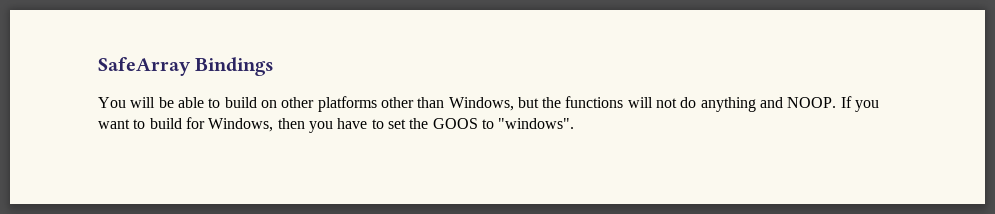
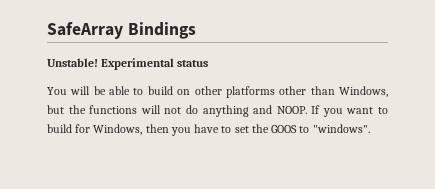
(275, 66) none -> [47,58,209,70] // Unstable! Experimental status

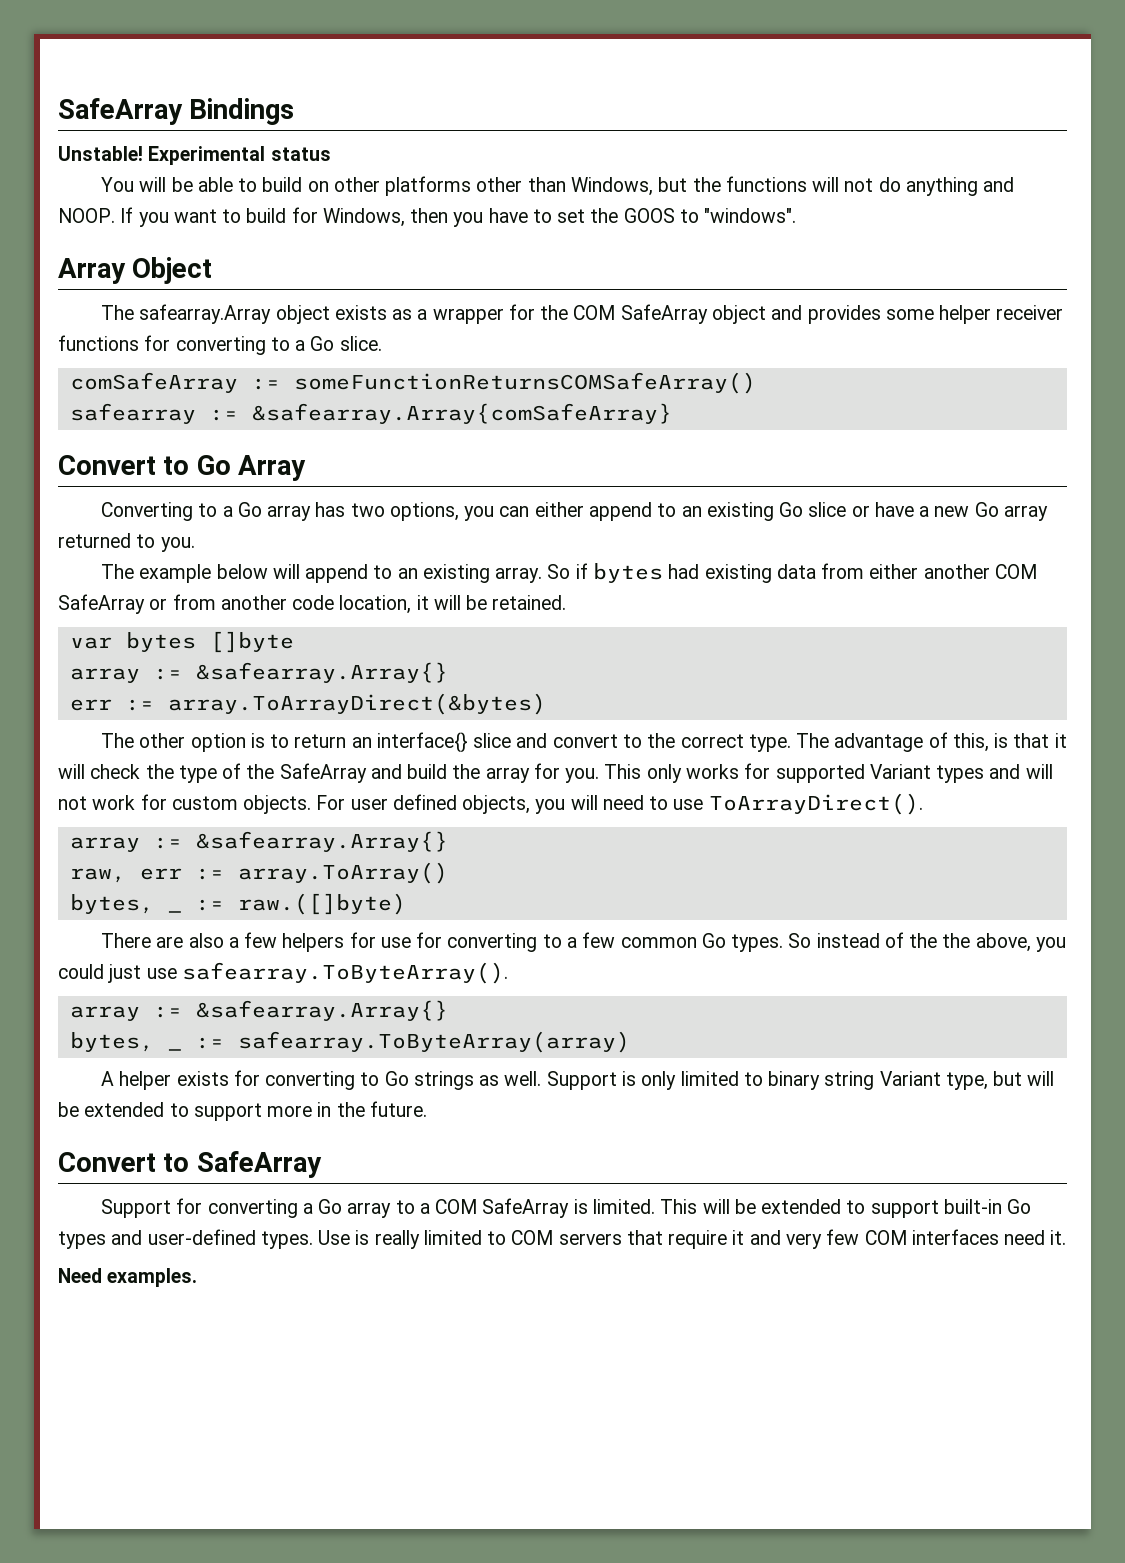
(370, 128) none -> [58,257,213,284] [101,304,1064,324] [58,335,382,355] [69,372,756,394] [69,403,672,424] [58,455,307,481] [101,502,1048,521] [58,533,195,552] [101,563,1037,583] [58,594,567,614] [69,631,294,653] [69,662,448,683] [69,693,546,715] [101,732,1067,753] [58,763,1053,783] [58,793,923,815] [69,831,448,852] [69,862,448,884] [69,893,406,915] [101,932,1066,952] [58,962,508,984] [69,1000,448,1021] [69,1031,630,1053] [101,1070,1055,1090] [58,1101,427,1121] [58,1151,322,1178] [101,1198,1032,1218] [58,1229,1067,1249] [58,1268,198,1287] // Array Object // The safearray.Array object exists as a wrapper for the COM SafeArray object and provides some helper receiver functions for converting to a Go slice. // comSafeArray := someFunctionReturnsCOMSafeArray() // safearray := &safearray.Array{comSafeArray} // Convert to Go Array // Converting to a Go array has two options, you can either append to an existing Go slice or have a new Go array returned to you. // The example below will append to an existing array. So if bytes had existing data from either another COM SafeArray or from another code location, it will be retained. // var bytes []byte // array := &safearray.Array{} // err := array.ToArrayDirect(&bytes) // The other option is to return an interface{} slice and convert to the correct type. The advantage of this, is that it will check the type of the SafeArray and build the array for you. This only works for supported Variant types and will not work for custom objects. For user defined objects, you will need to use ToArrayDirect(). // array := &safearray.Array{} // raw, err := array.ToArray() // bytes, _ := raw.([]byte) // There are also a few helpers for use for converting to a few common Go types. So instead of the the above, you could just use safearray.ToByteArray(). // array := &safearray.Array{} // bytes, _ := safearray.ToByteArray(array) // A helper exists for converting to Go strings as well. Support is only limited to binary string Variant type, but will be extended to support more in the future. // Convert to SafeArray // Support for converting a Go array to a COM SafeArray is limited. This will be extended to support built-in Go types and user-defined types. Use is really limited to COM servers that require it and very few COM interfaces need it. // Need examples.

